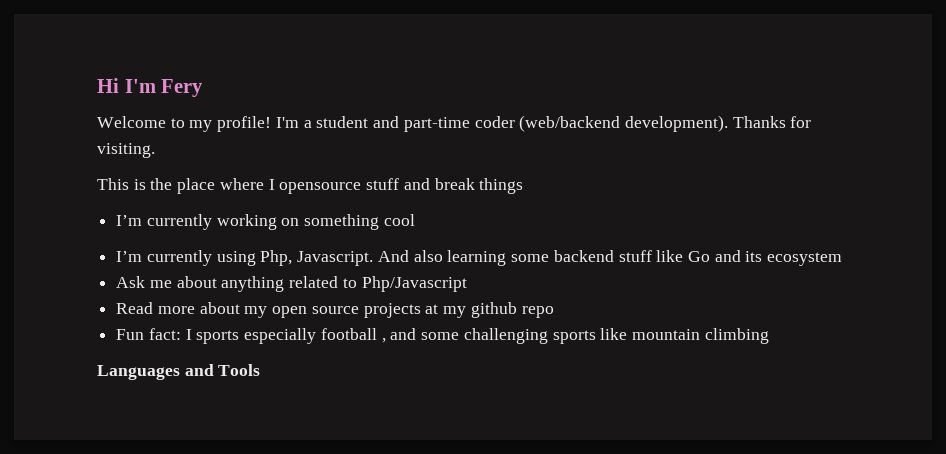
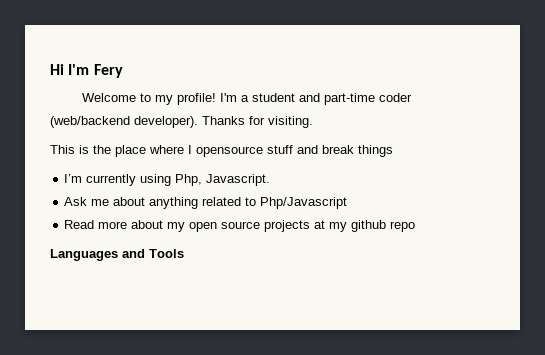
[624,115,728,132] development). -> [134,116,198,128] developer).
[116,214,415,230] // I’m currently working on something cool -> (393, 151) none
[377,250,843,266] And also learning some backend stuff like Go and its ecosystem -> (271, 180) none
[116,328,769,344] // Fun fact: I sports especially football , and some challenging sports like mountain climbing -> (416, 226) none

